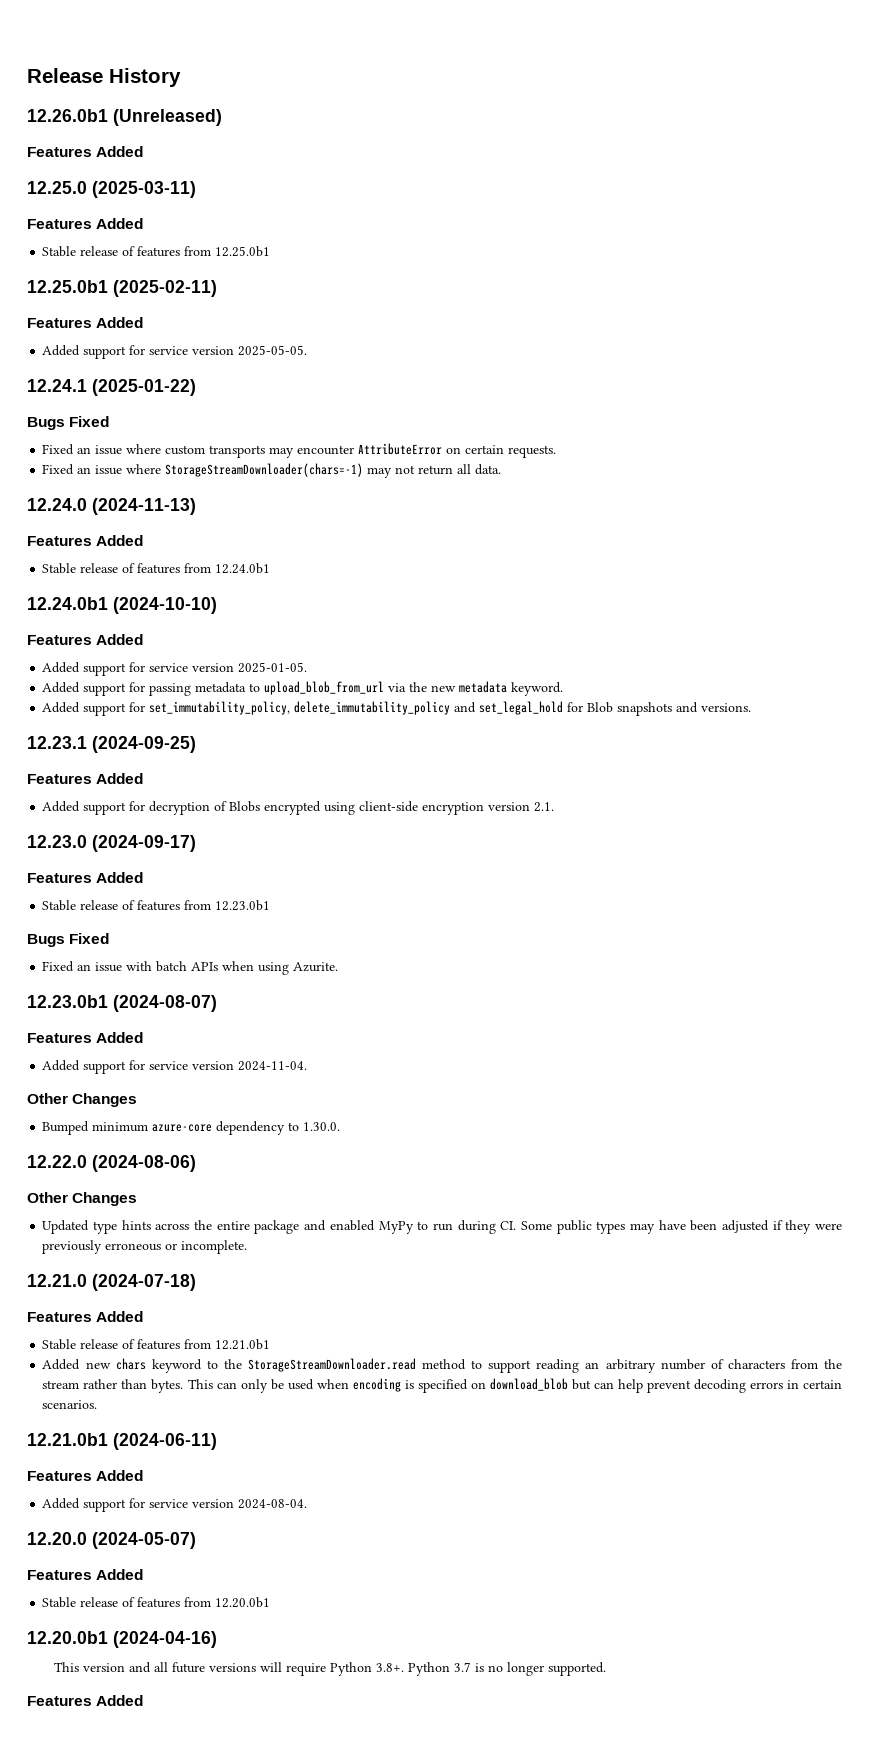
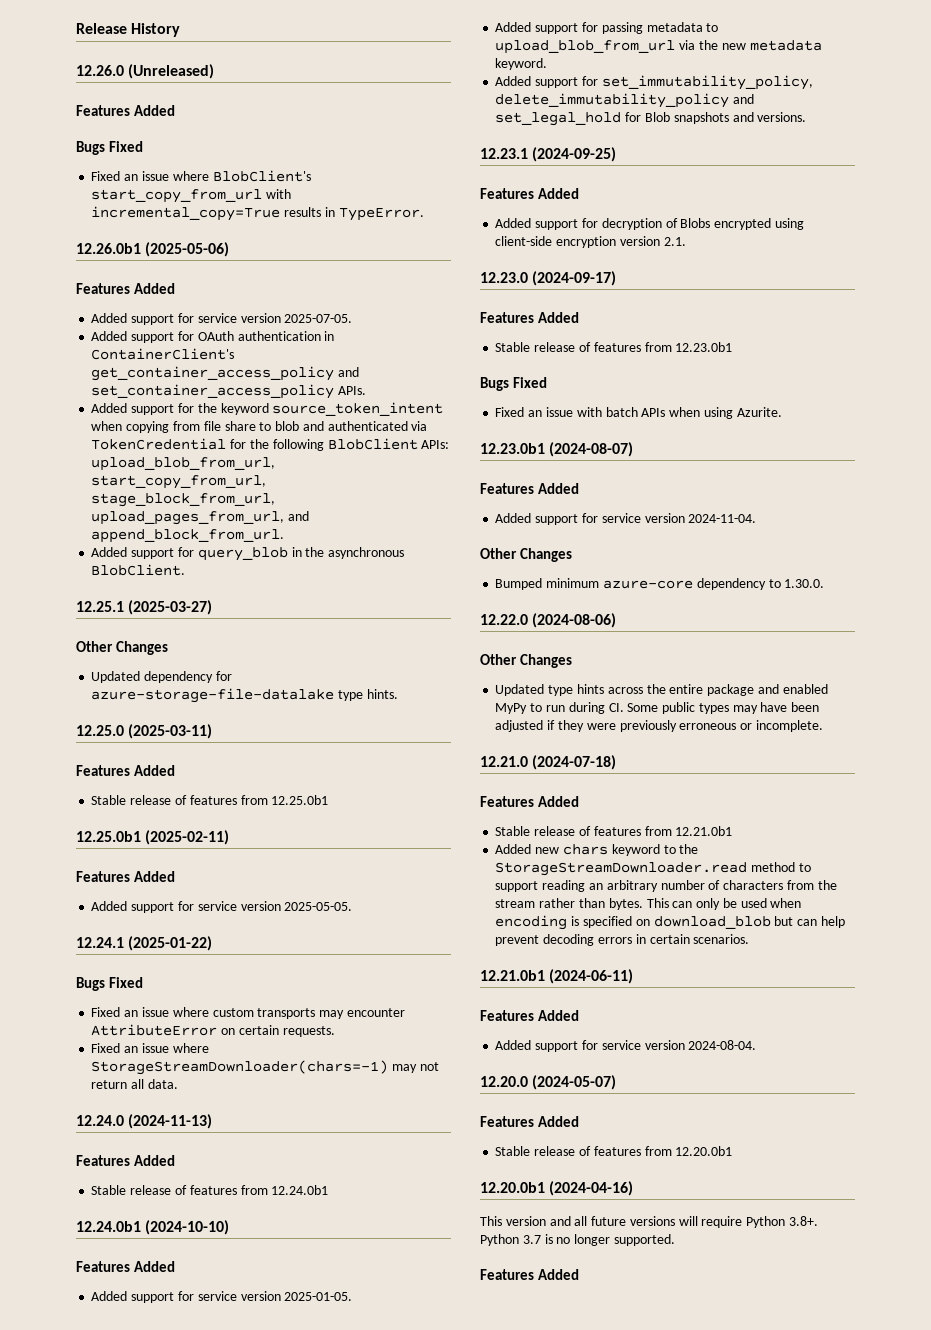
[27,109,108,122] 12.26.0b1 -> [76,65,124,76] 12.26.0
(144, 151) none -> [76,141,143,155] [91,170,311,182] [91,189,292,203] [91,206,424,221] [76,242,230,257] [76,283,175,294] [91,313,353,325] [91,331,335,343] [91,348,235,360] [91,366,360,381] [91,384,367,399] [91,402,444,416] [91,421,428,433] [91,438,450,451] [91,457,276,471] [91,475,267,489] [91,493,276,507] [91,511,310,525] [91,529,285,543] [91,547,405,561] [91,564,186,576] [76,600,213,615] [76,641,168,655] [91,671,232,683] [91,688,398,703] // Bugs Fixed // Fixed an issue where BlobClient's start_copy_from_url with incremental_copy=True results in TypeError. // 12.26.0b1 (2025-05-06) // Features Added // Added support for service version 2025-07-05. // Added support for OAuth authentication in ContainerClient's get_container_access_policy and set_container_access_policy APIs. // Added support for the keyword source_token_intent when copying from file share to blob and authenticated via TokenCredential for the following BlobClient APIs: upload_blob_from_url, start_copy_from_url, stage_block_from_url, upload_pages_from_url, and append_block_from_url. // Added support for query_blob in the asynchronous BlobClient. // 12.25.1 (2025-03-27) // Other Changes // Updated dependency for azure-storage-file-datalake type hints.

